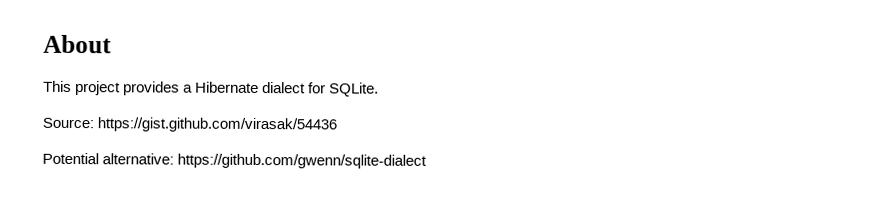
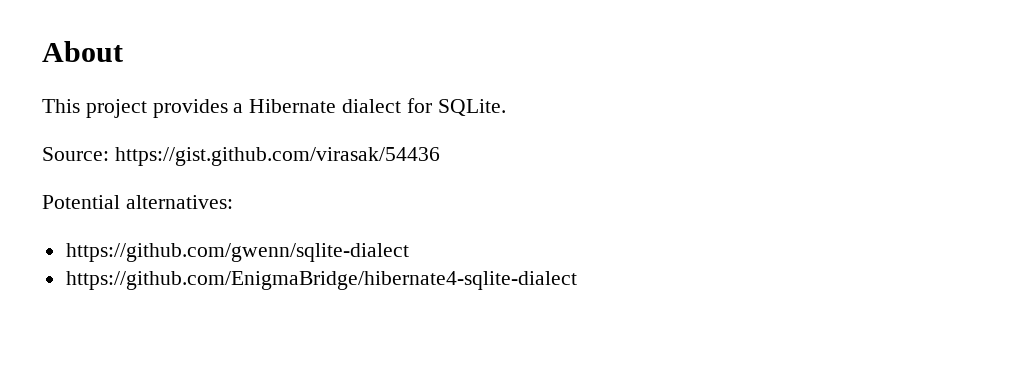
[102,153,175,165] alternative: -> [125,195,233,209] alternatives: //
(428, 161) none -> [65,271,577,290] // https://github.com/EnigmaBridge/hibernate4-sqlite-dialect

